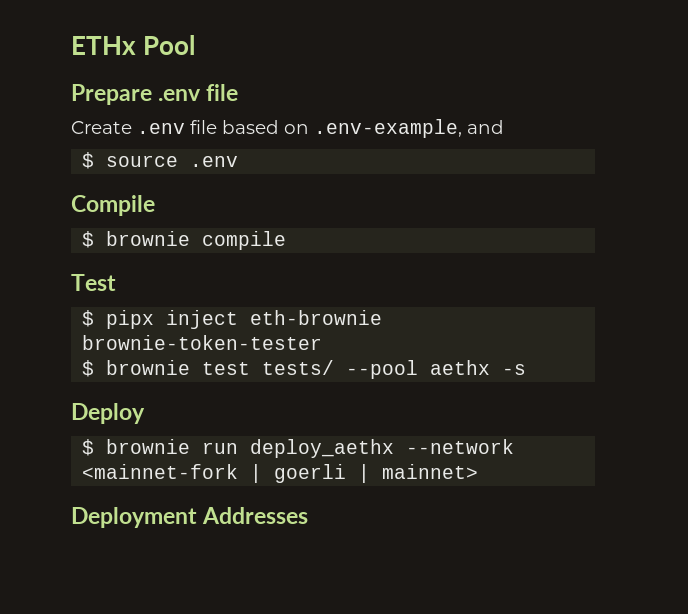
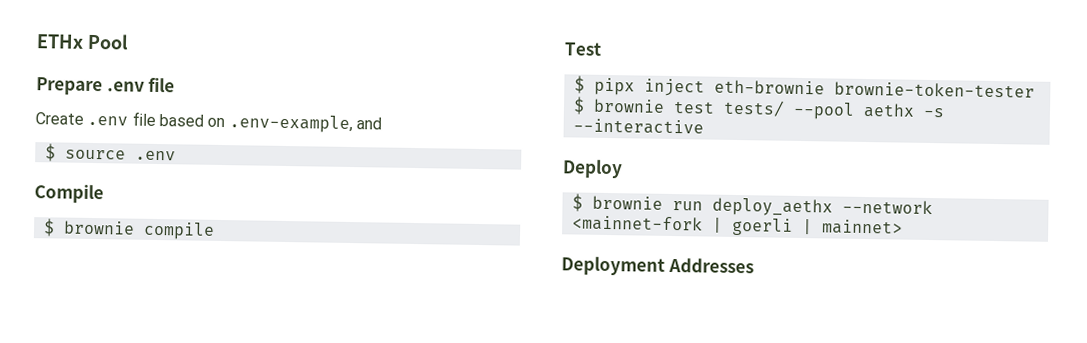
(527, 369) none -> [572,118,704,135] --interactive

